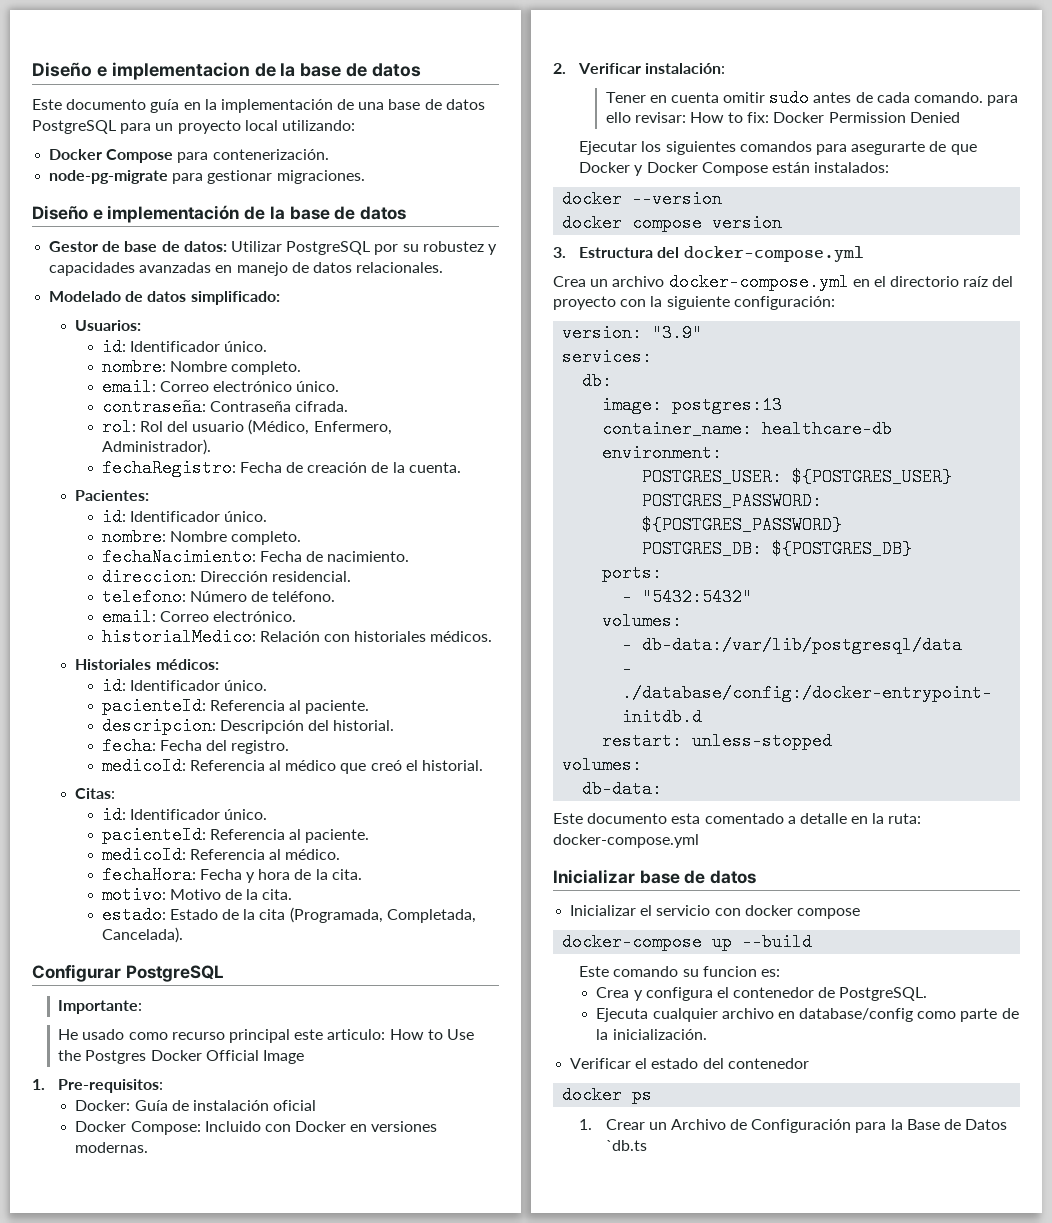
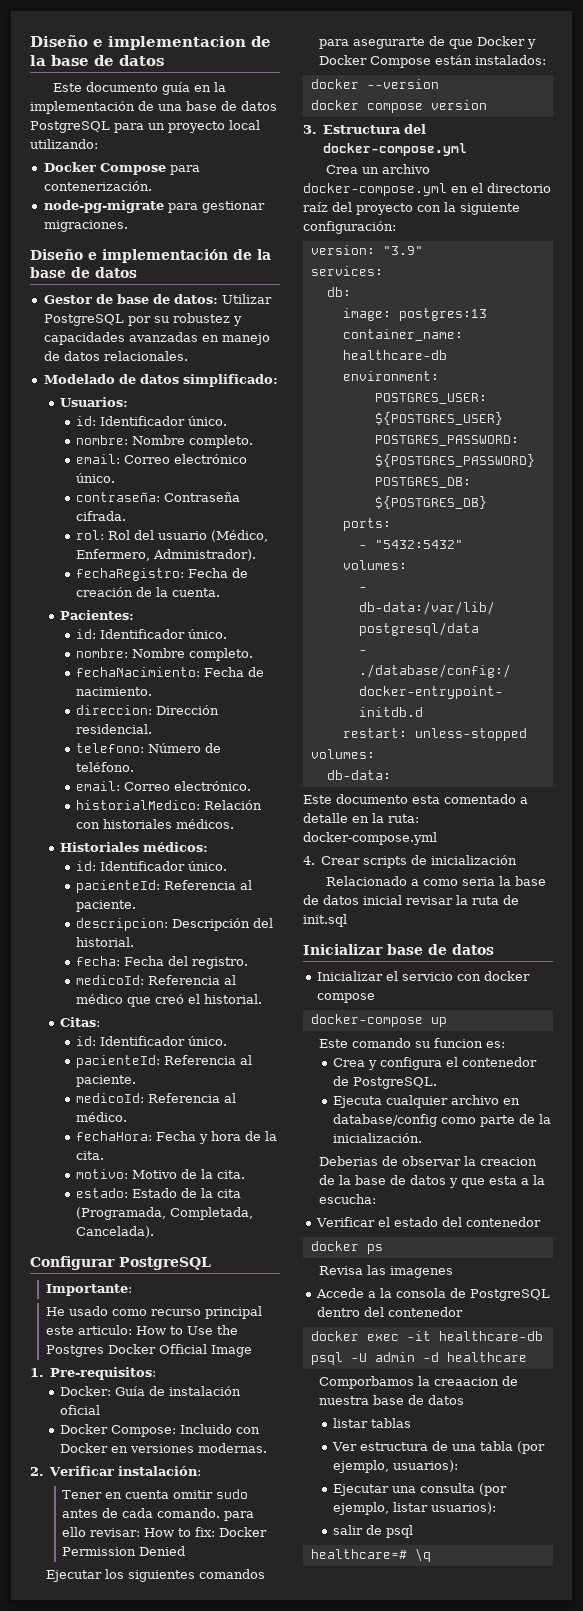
(699, 841) none -> [303,855,518,868] [325,876,546,886] [303,895,519,905] [303,914,347,927] // 4. Crear scripts de inicialización // Relacionado a como seria la base de datos inicial revisar la ruta de init.sql
[742,933,813,951] --build -> (447, 1022) none
(707, 1034) none -> [319,1156,538,1166] [319,1175,546,1188] [319,1194,377,1204] // Deberias de observar la creacion de la base de datos y que esta a la escucha:
[579,1119,1008,1133] [605,1140,647,1151] 1. Crear un Archivo de Configuración para la Base de Datos `db.ts -> [319,1265,454,1278] [315,1288,550,1301] [316,1307,463,1317] [310,1331,543,1341] [310,1352,527,1365] [319,1376,519,1389] [319,1395,465,1405] [332,1418,411,1428] [331,1441,545,1454] [332,1460,458,1473] [332,1483,507,1496] [332,1502,496,1515] [332,1525,413,1538] [310,1548,431,1562] Revisa las imagenes // Accede a la consola de PostgreSQL dentro del contenedor // docker exec -it healthcare-db psql -U admin -d healthcare // Comporbamos la creaacion de nuestra base de datos // listar tablas // Ver estructura de una tabla (por ejemplo, usuarios): // Ejecutar una consulta (por ejemplo, listar usuarios): // salir de psql // healthcare=# \q

